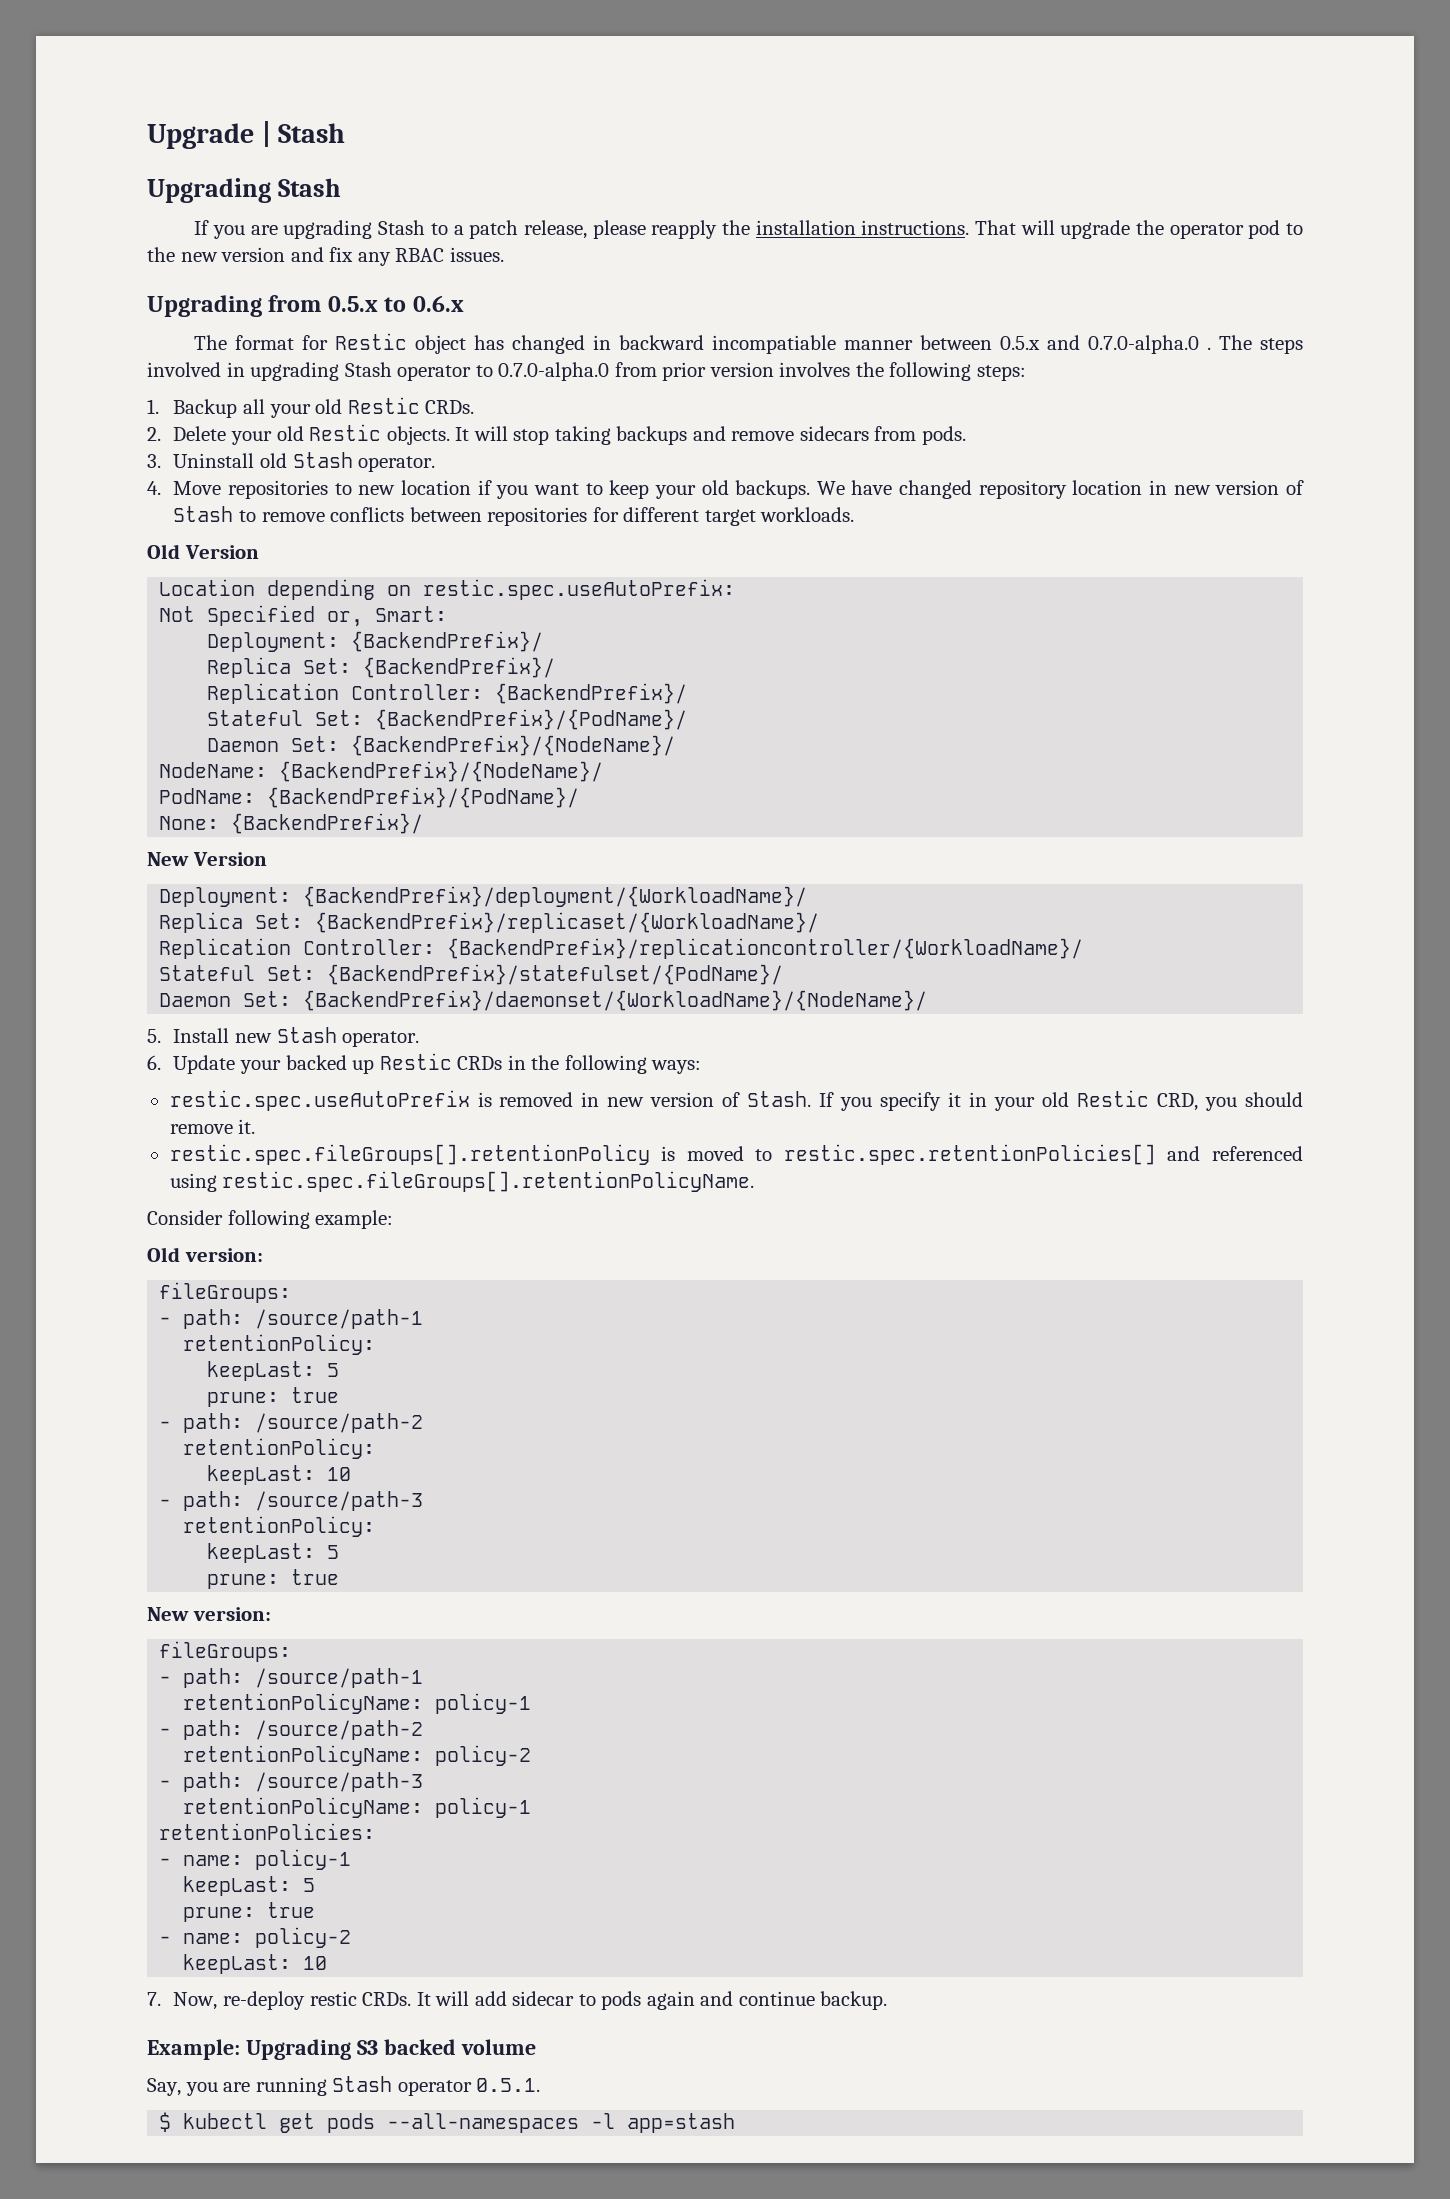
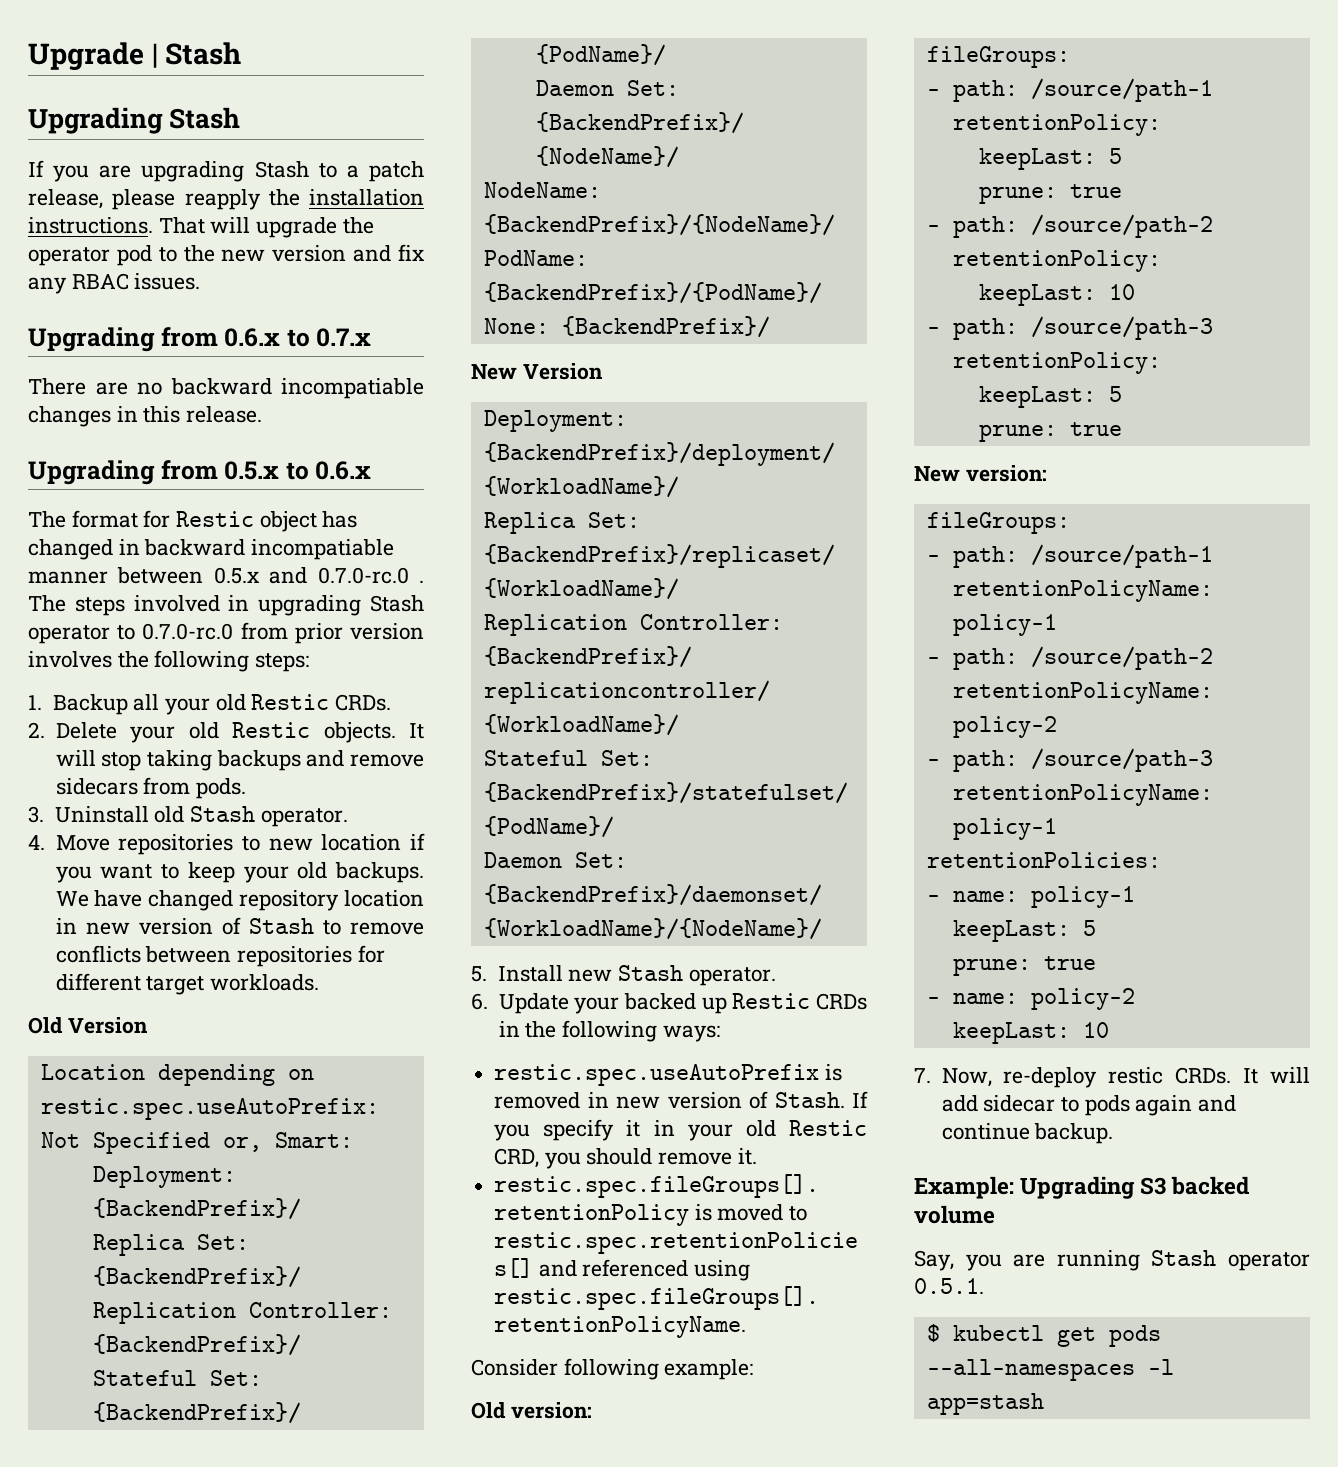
(504, 254) none -> [28,327,372,352] [28,378,424,399] [28,406,263,427] // Upgrading from 0.6.x to 0.7.x // There are no backward incompatiable changes in this release.
[1088,335,1200,354] 0.7.0-alpha.0 -> [317,567,409,584] 0.7.0-rc.0
[498,362,610,381] 0.7.0-alpha.0 -> [142,623,234,640] 0.7.0-rc.0

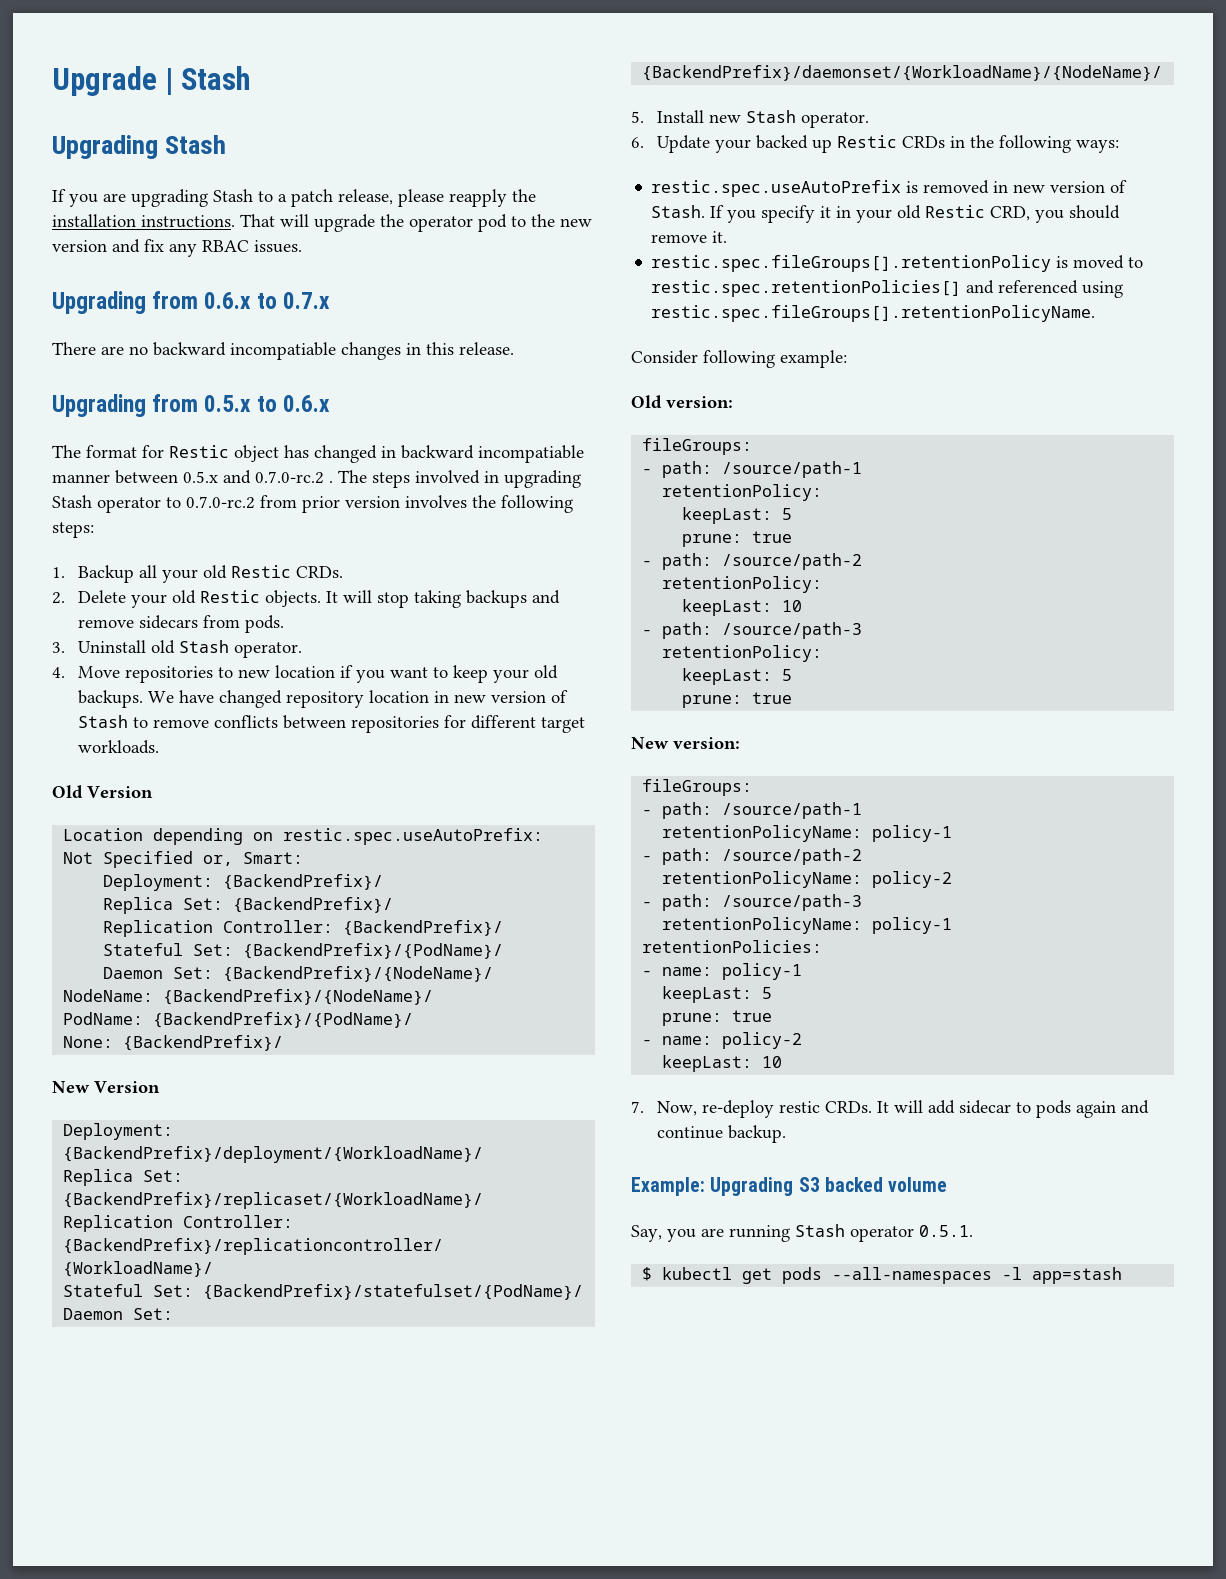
[317,567,409,584] 0.7.0-rc.0 -> [255,471,324,484] 0.7.0-rc.2
[142,623,234,640] 0.7.0-rc.0 -> [186,496,255,509] 0.7.0-rc.2

